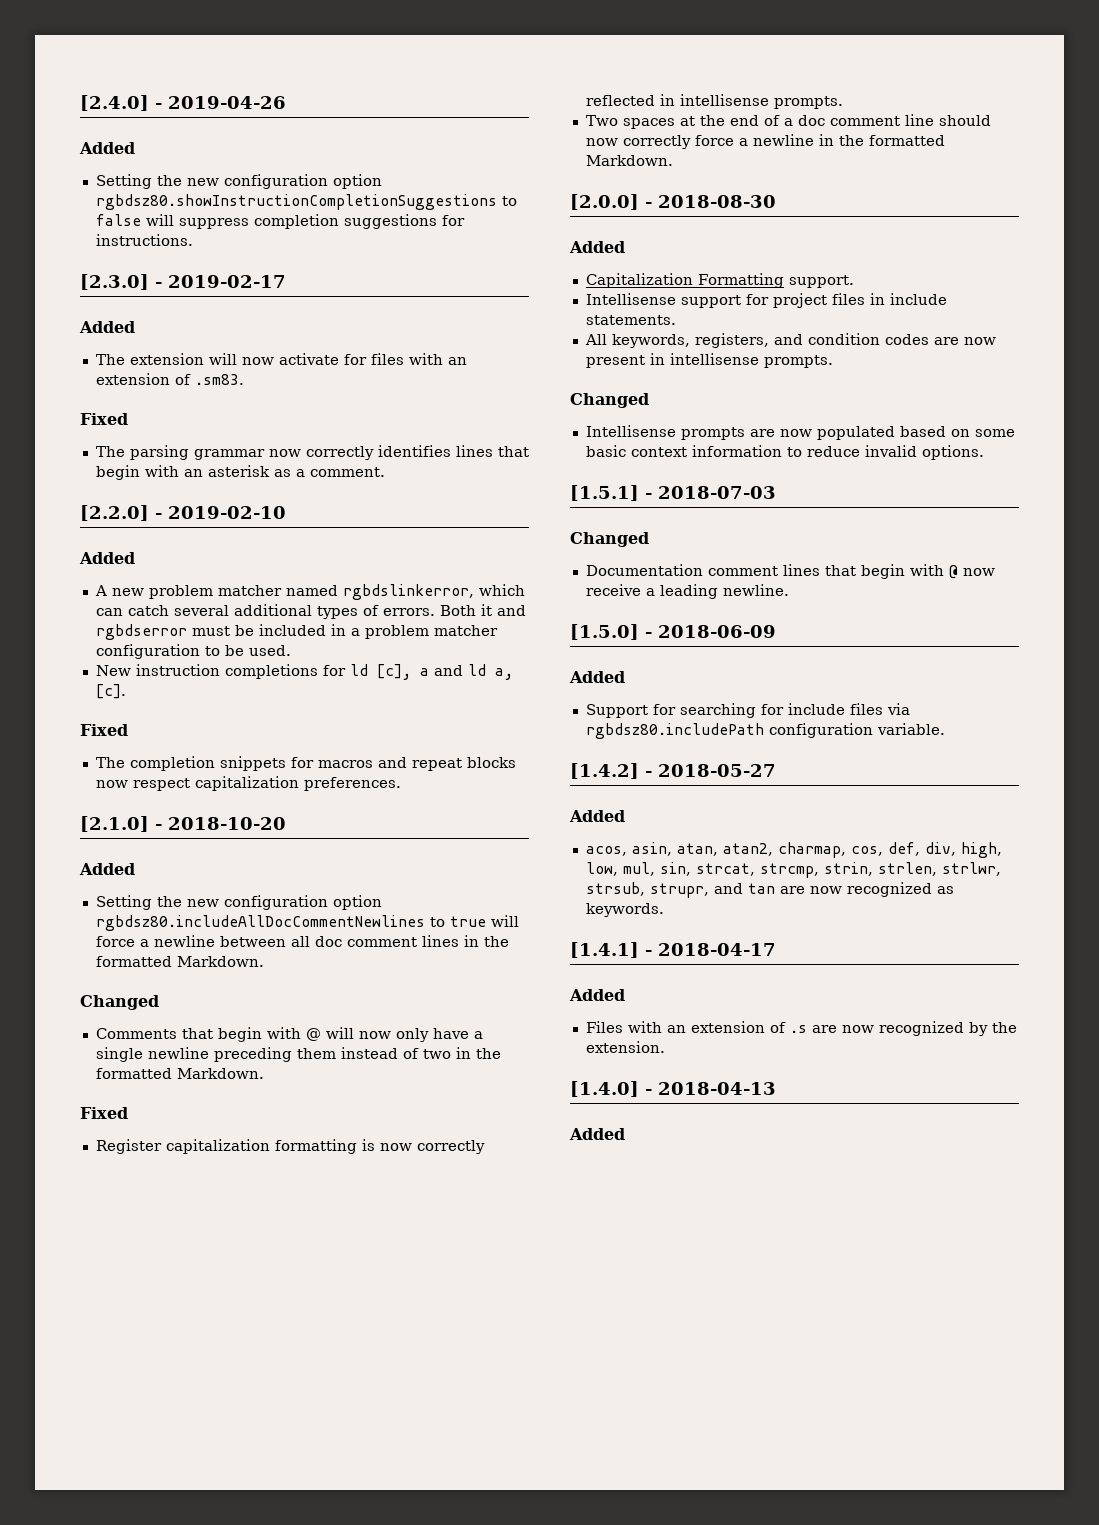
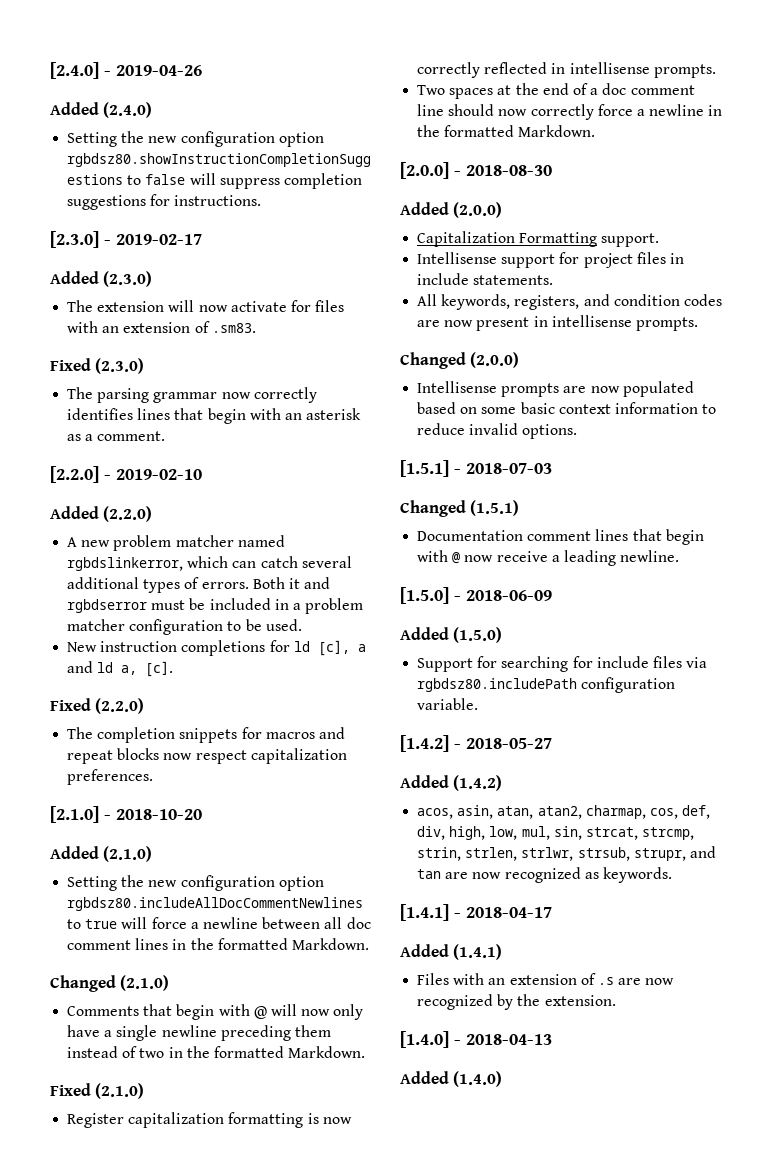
(135, 148) none -> [103,102,153,118] (2.4.0)
(135, 327) none -> [103,271,153,287] (2.3.0)
(128, 419) none -> [95,358,145,374] (2.3.0)
(135, 558) none -> [103,506,153,522] (2.2.0)
(128, 730) none -> [95,698,145,714] (2.2.0)
(135, 869) none -> [103,846,153,862] (2.1.0)
(159, 1002) none -> [120,975,170,991] (2.1.0)
(128, 1113) none -> [95,1083,145,1099] (2.1.0)
(625, 247) none -> [453,202,503,218] (2.0.0)
(649, 400) none -> [470,352,520,368] (2.0.0)
(649, 539) none -> [470,500,520,516] (1.5.1)
(625, 677) none -> [453,627,503,643] (1.5.0)
(625, 816) none -> [453,775,503,791] (1.4.2)
(625, 995) none -> [453,944,503,960] (1.4.1)
(625, 1134) none -> [453,1071,503,1087] (1.4.0)

